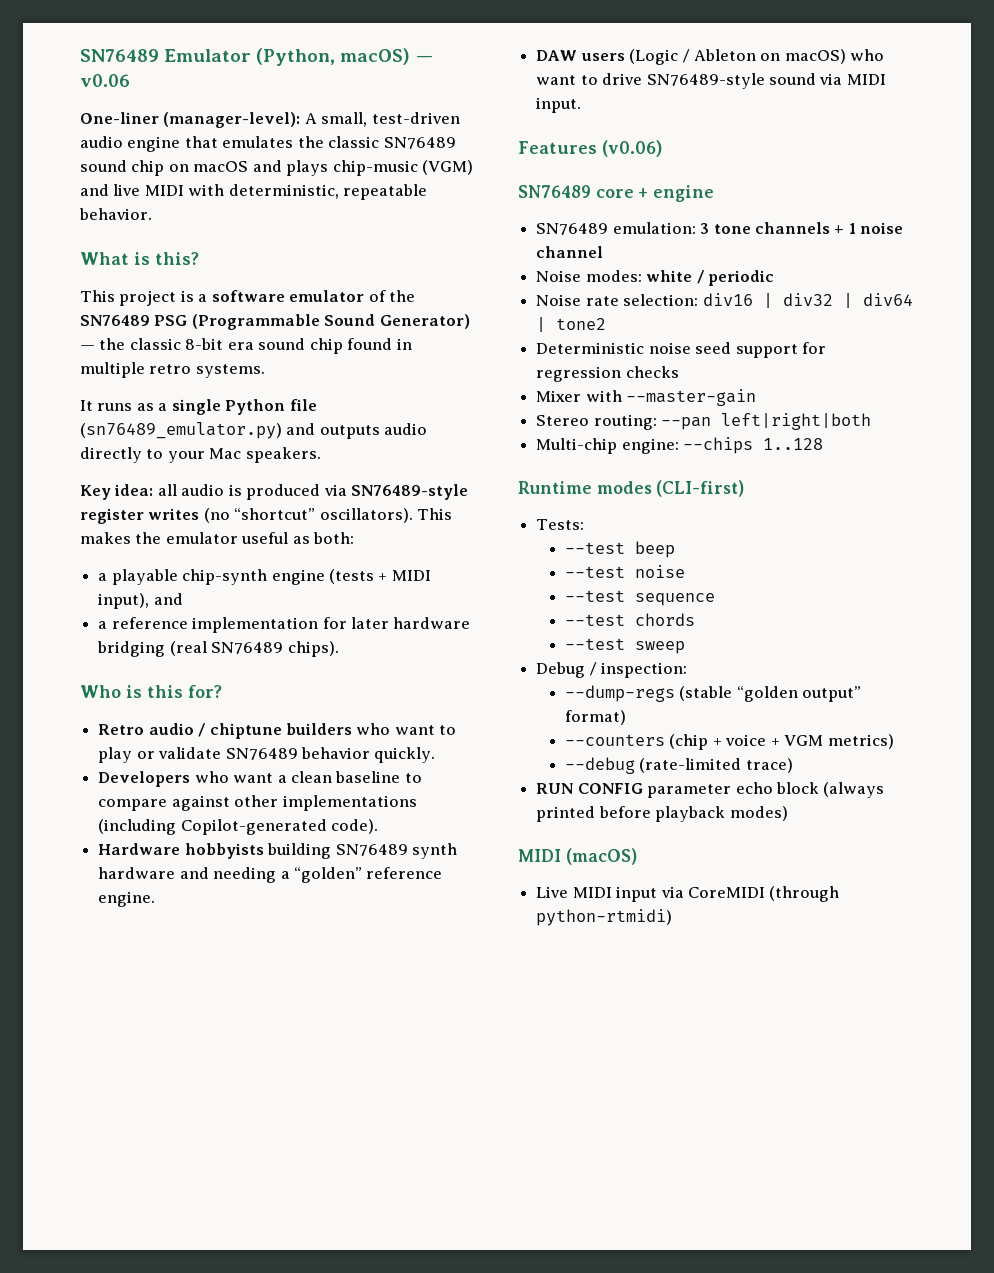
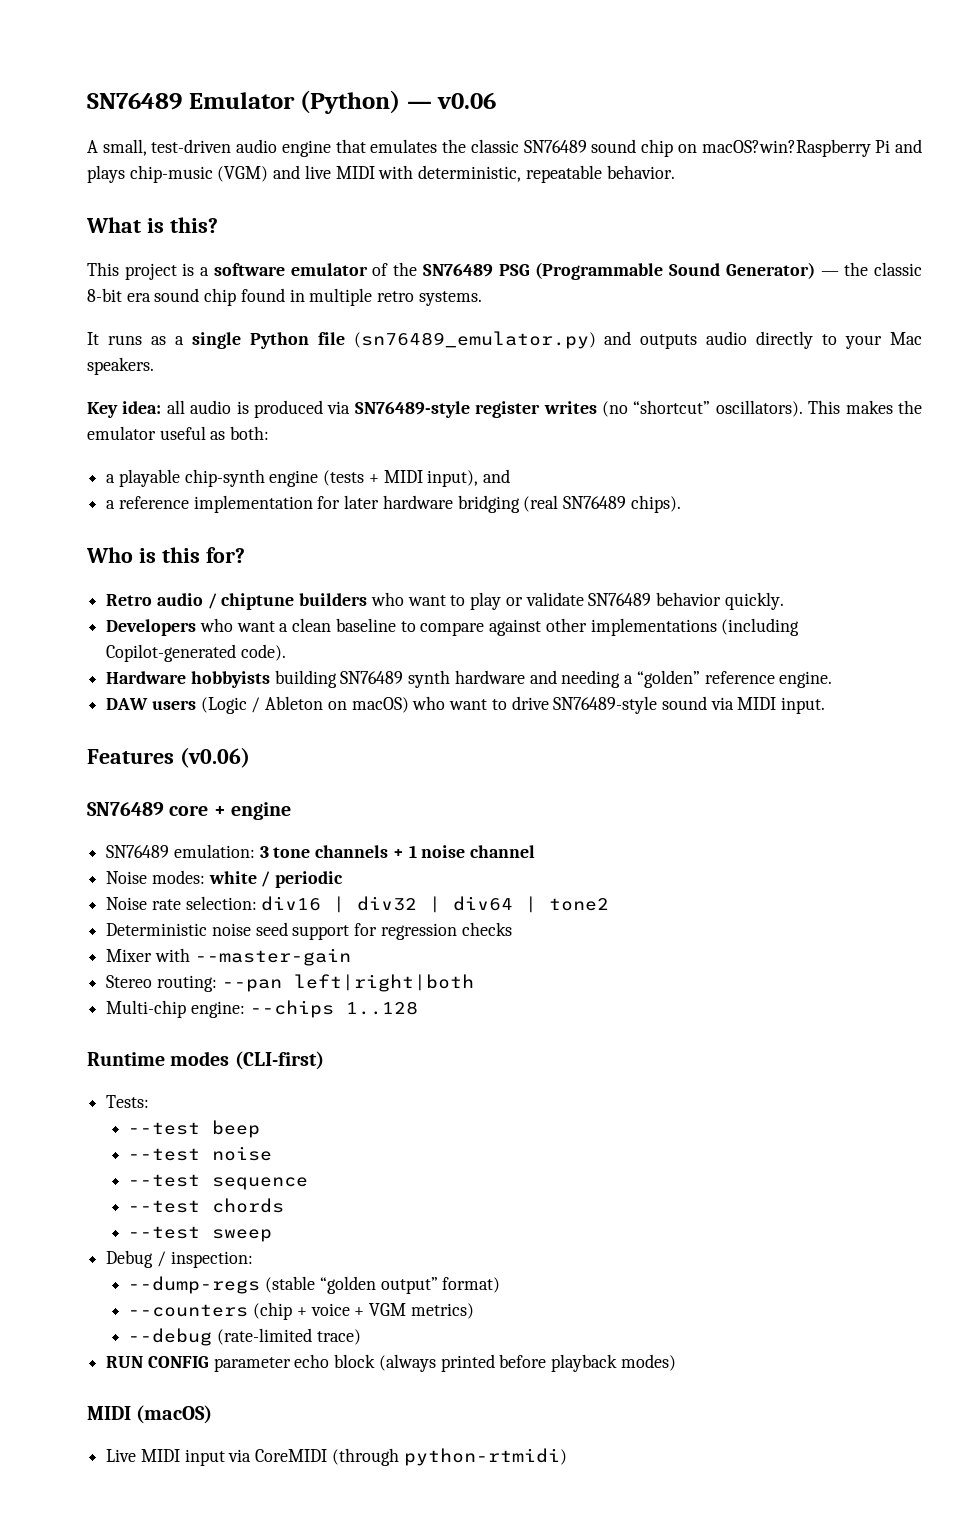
[256,48,411,66] (Python, macOS) -> [300,90,401,114] (Python)
[80,112,301,128] One-liner (manager-level): -> (497, 100) none
[193,161,249,172] macOS -> [701,139,891,157] macOS?win?Raspberry Pi

